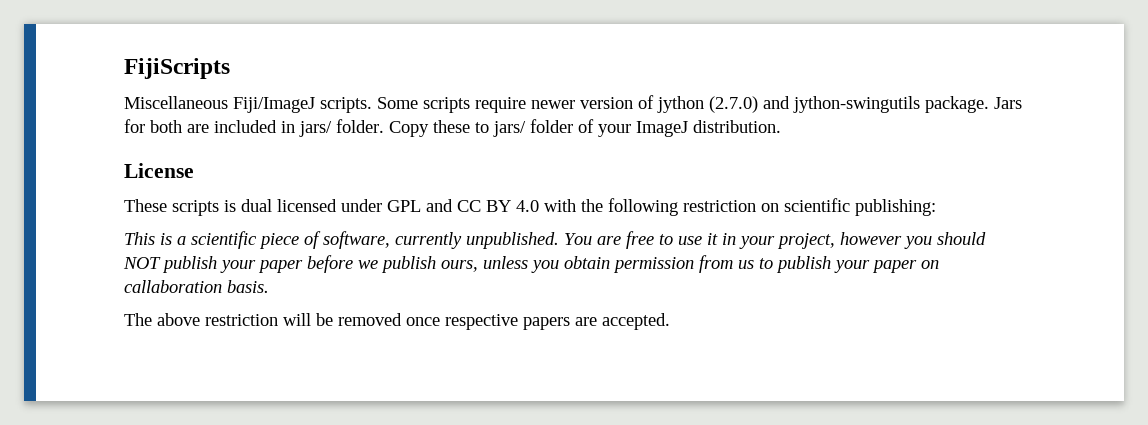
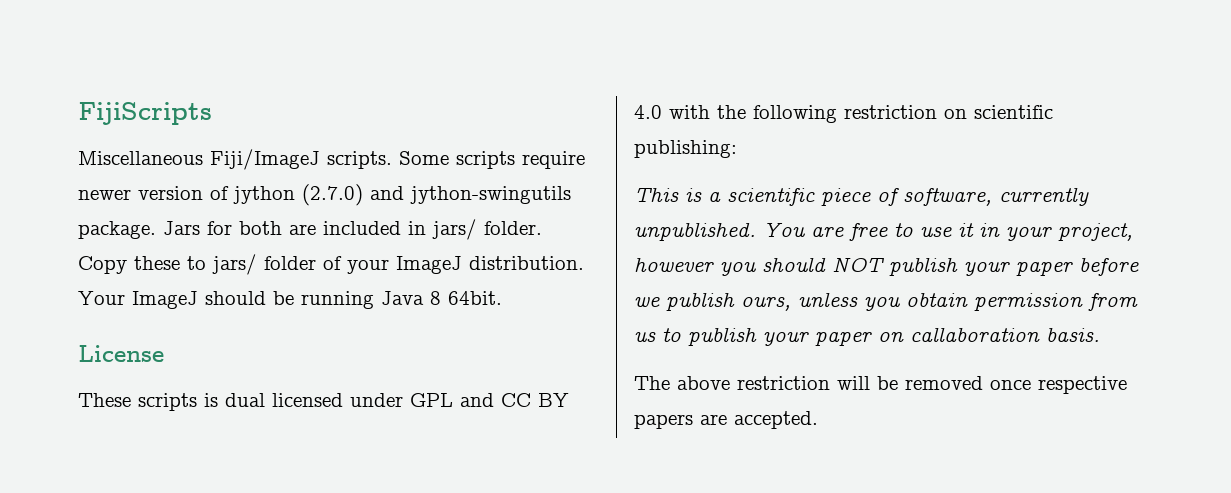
(781, 126) none -> [78,291,502,309] Your ImageJ should be running Java 8 64bit.

